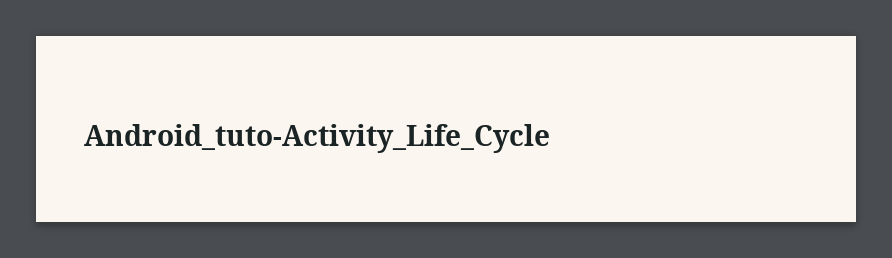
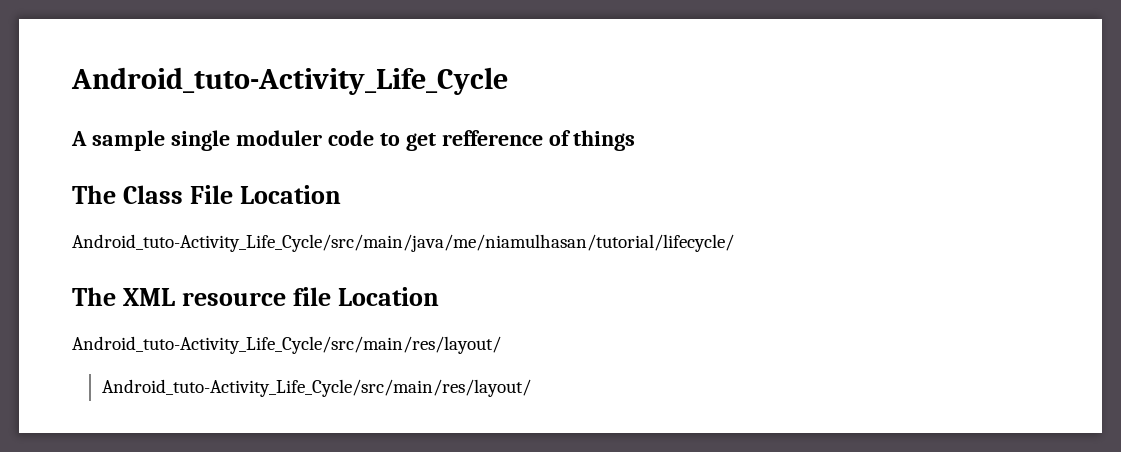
(550, 138) none -> [71,130,636,151] [72,185,341,204] [72,234,734,252] [72,287,439,306] [72,336,501,354] [101,379,531,397] // A sample single moduler code to get refference of things // The Class File Location // Android_tuto-Activity_Life_Cycle/src/main/java/me/niamulhasan/tutorial/lifecycle/ // The XML resource file Location // Android_tuto-Activity_Life_Cycle/src/main/res/layout/ // Android_tuto-Activity_Life_Cycle/src/main/res/layout/

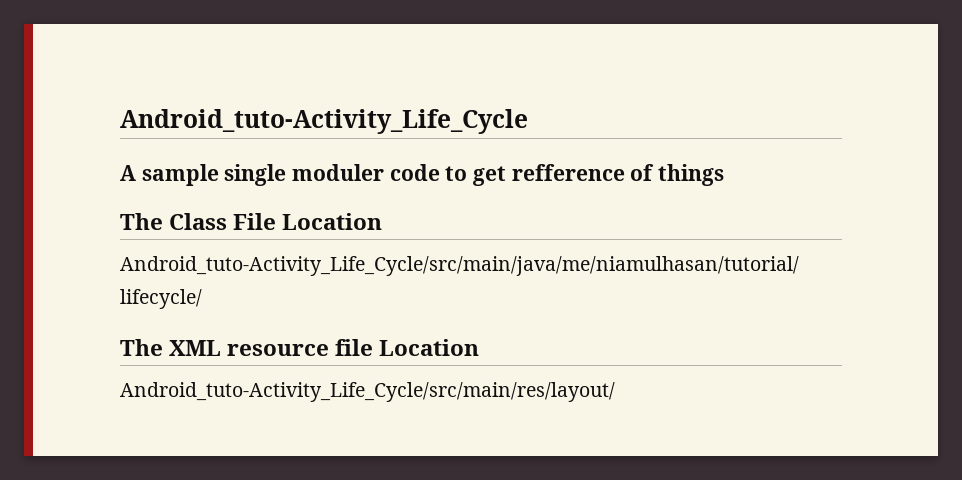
[101,379,531,397] // Android_tuto-Activity_Life_Cycle/src/main/res/layout/ -> (615, 392) none

